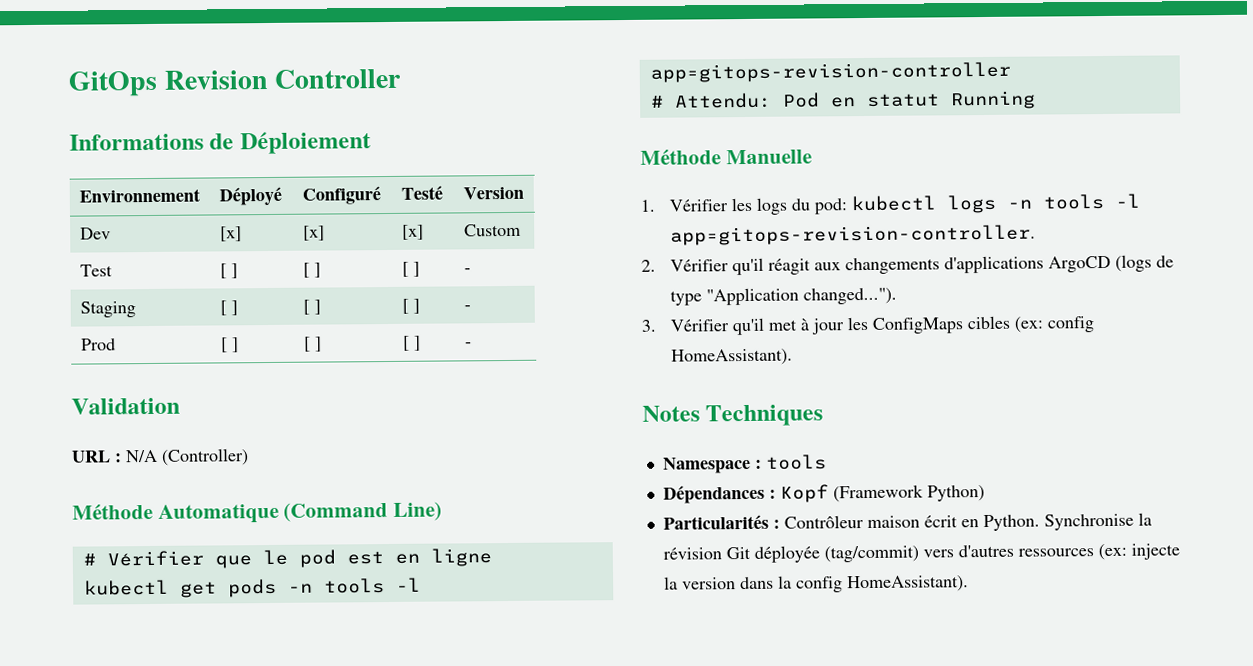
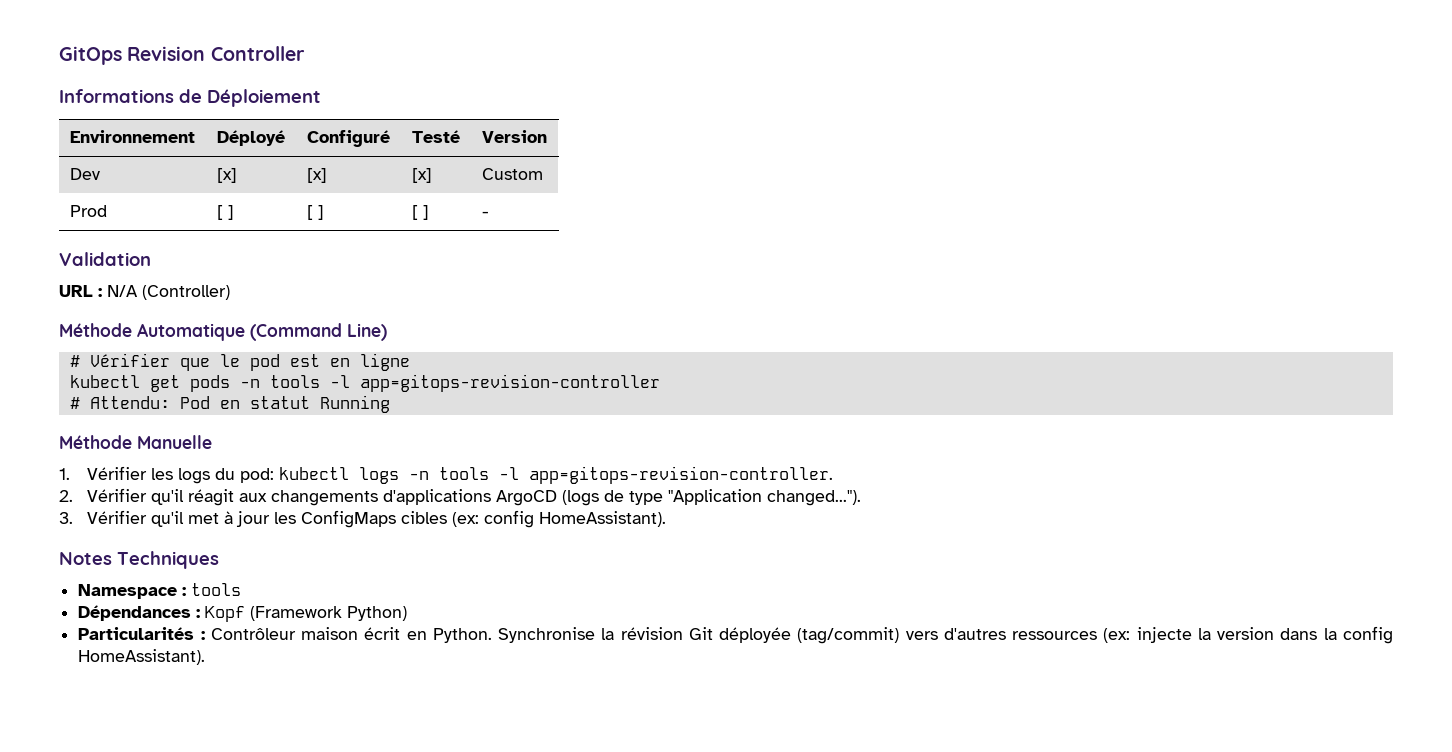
[79,264,113,277] [219,263,238,279] [302,262,321,278] [401,261,420,277] [463,268,471,274] [79,301,136,318] [219,300,238,316] [302,299,321,315] [401,298,420,314] [463,305,471,311] // Test | [ ] | [ ] | [ ] | - // Staging | [ ] | [ ] | [ ] | - -> (543, 174) none

